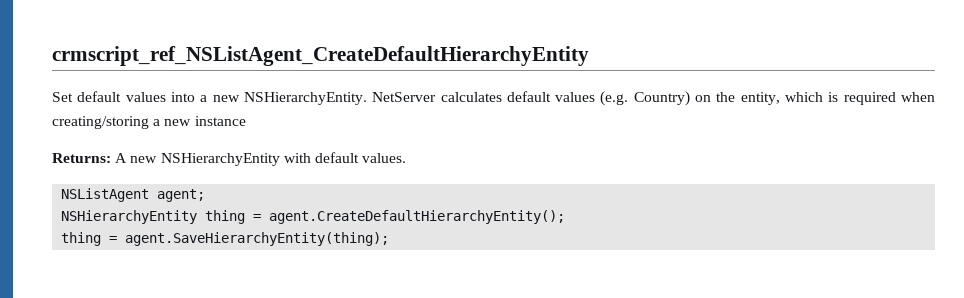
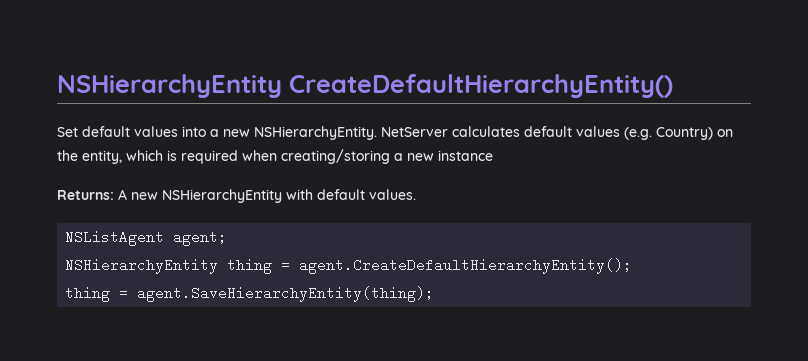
[52,46,589,66] crmscript_ref_NSListAgent_CreateDefaultHierarchyEntity -> [57,74,673,98] NSHierarchyEntity CreateDefaultHierarchyEntity()

